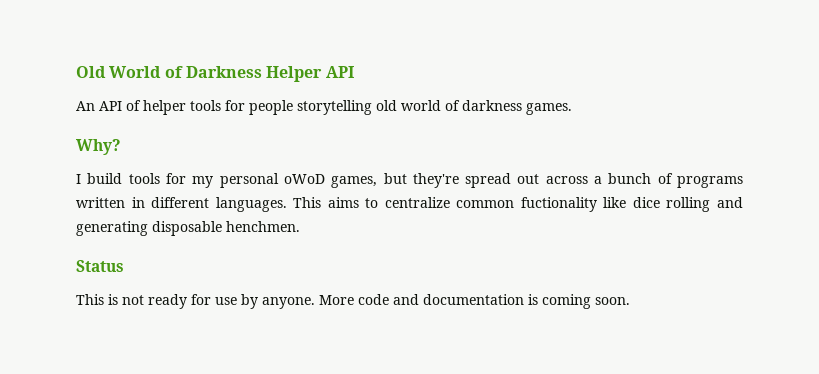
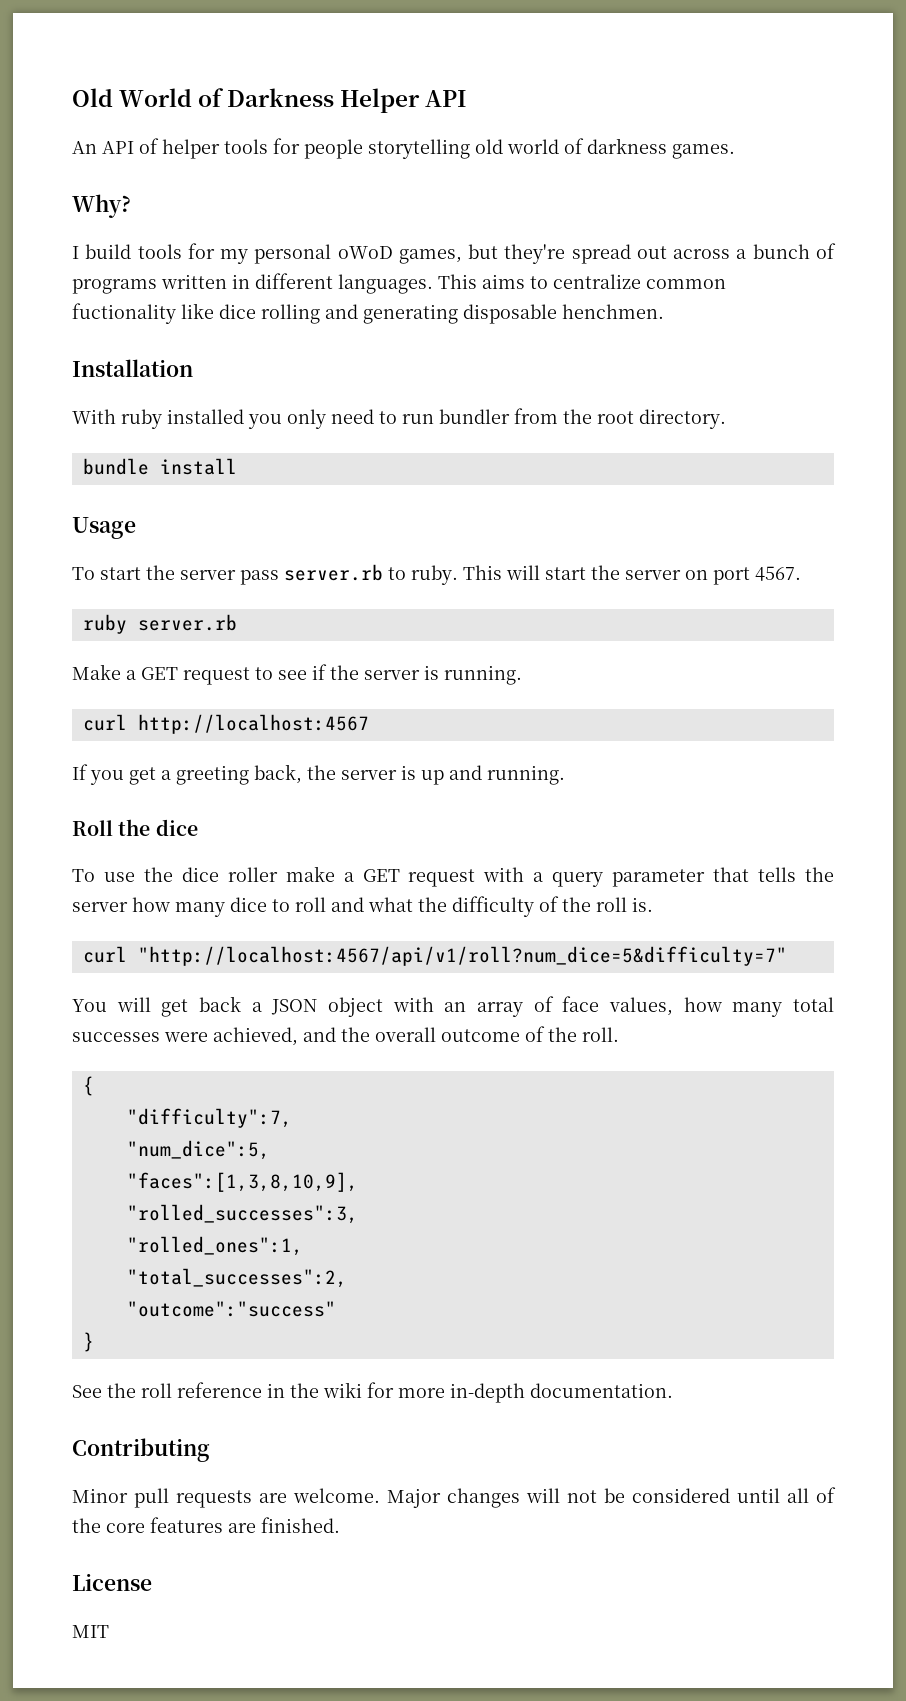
[76,260,124,272] [76,294,630,309] Status // This is not ready for use by anyone. More code and documentation is coming soon. -> [72,359,193,377] [72,408,726,429] [82,458,237,475] [72,517,136,539] [72,564,801,585] [82,614,237,634] [72,664,522,685] [82,714,369,734] [72,764,565,785] [72,819,198,836] [72,866,834,887] [72,896,653,917] [82,946,787,966] [72,996,834,1017] [72,1026,619,1046] [82,1076,94,1096] [126,1108,292,1128] [126,1140,270,1160] [126,1172,358,1192] [126,1204,358,1224] [126,1236,303,1256] [126,1268,347,1288] [126,1301,336,1317] [82,1332,94,1352] [72,1382,673,1403] [72,1438,210,1462] [72,1487,836,1508] [72,1517,340,1533] [72,1573,152,1591] [72,1625,109,1638] Installation // With ruby installed you only need to run bundler from the root directory. // bundle install // Usage // To start the server pass server.rb to ruby. This will start the server on port 4567. // ruby server.rb // Make a GET request to see if the server is running. // curl http://localhost:4567 // If you get a greeting back, the server is up and running. // Roll the dice // To use the dice roller make a GET request with a query parameter that tells the server how many dice to roll and what the difficulty of the roll is. // curl "http://localhost:4567/api/v1/roll?num_dice=5&difficulty=7" // You will get back a JSON object with an array of face values, how many total successes were achieved, and the overall outcome of the roll. // { // "difficulty":7, // "num_dice":5, // "faces":[1,3,8,10,9], // "rolled_successes":3, // "rolled_ones":1, // "total_successes":2, // "outcome":"success" // } // See the roll reference in the wiki for more in-depth documentation. // Contributing // Minor pull requests are welcome. Major changes will not be considered until all of the core features are finished. // License // MIT

